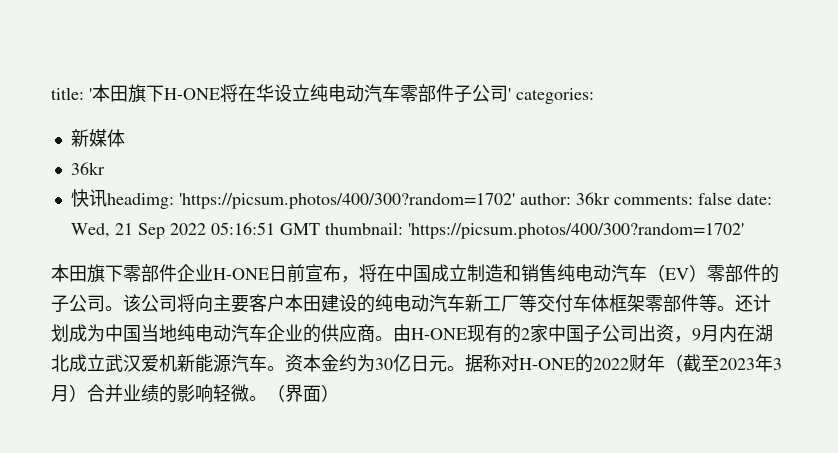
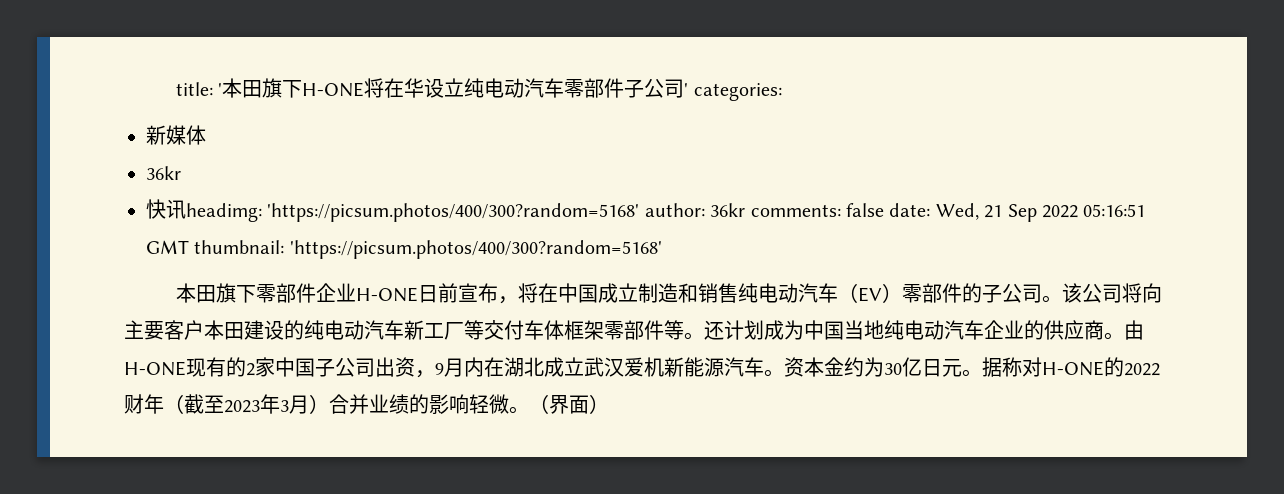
[178,193,515,209] 'https://picsum.photos/400/300?random=1702' -> [267,203,640,222] 'https://picsum.photos/400/300?random=5168'
[407,223,744,239] 'https://picsum.photos/400/300?random=1702' -> [289,240,662,259] 'https://picsum.photos/400/300?random=5168'

